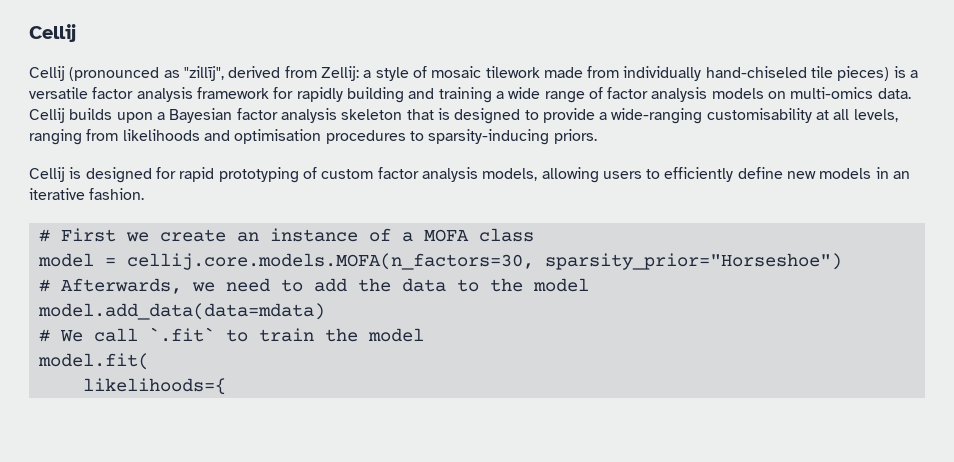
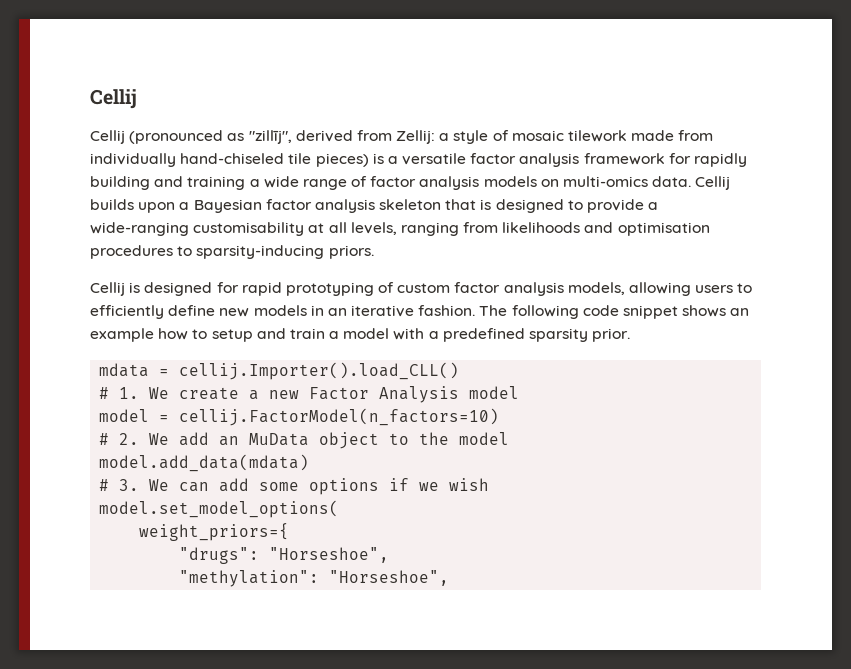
[38,228,534,242] // # First we create an instance of a MOFA class -> [479,305,750,319] [90,328,631,342] [99,362,460,380] [99,386,520,403] The following code snippet shows an example how to setup and train a model with a predefined sparsity prior. // mdata = cellij.Importer().load_CLL() // # 1. We create a new Factor Analysis model
[126,253,842,270] [38,278,446,294] cellij.core.models.MOFA(n_factors=30, sparsity_prior="Horseshoe") // # Afterwards, we need to add the data -> [179,408,500,426] [99,432,380,449] cellij.FactorModel(n_factors=10) // # 2. We add an MuData object
[37,303,325,320] [38,327,424,342] [37,353,149,370] [82,378,226,395] model.add_data(data=mdata) // # We call `.fit` to train the model // model.fit( // likelihoods={ -> [99,454,310,472] [99,478,490,495] [99,500,340,518] [139,523,290,541] [179,547,390,564] [179,570,450,587] model.add_data(mdata) // # 3. We can add some options if we wish // model.set_model_options( // weight_priors={ // "drugs": "Horseshoe", // "methylation": "Horseshoe",

